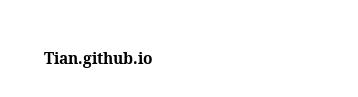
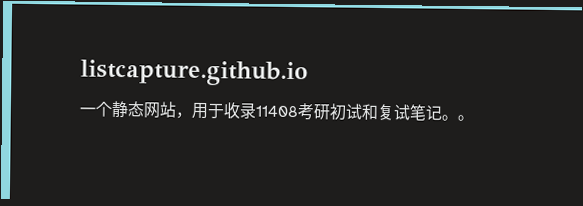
[44,52,153,68] Tian.github.io -> [80,59,308,87] [79,100,474,122] listcapture.github.io // 一个静态网站，用于收录11408考研初试和复试笔记。。

